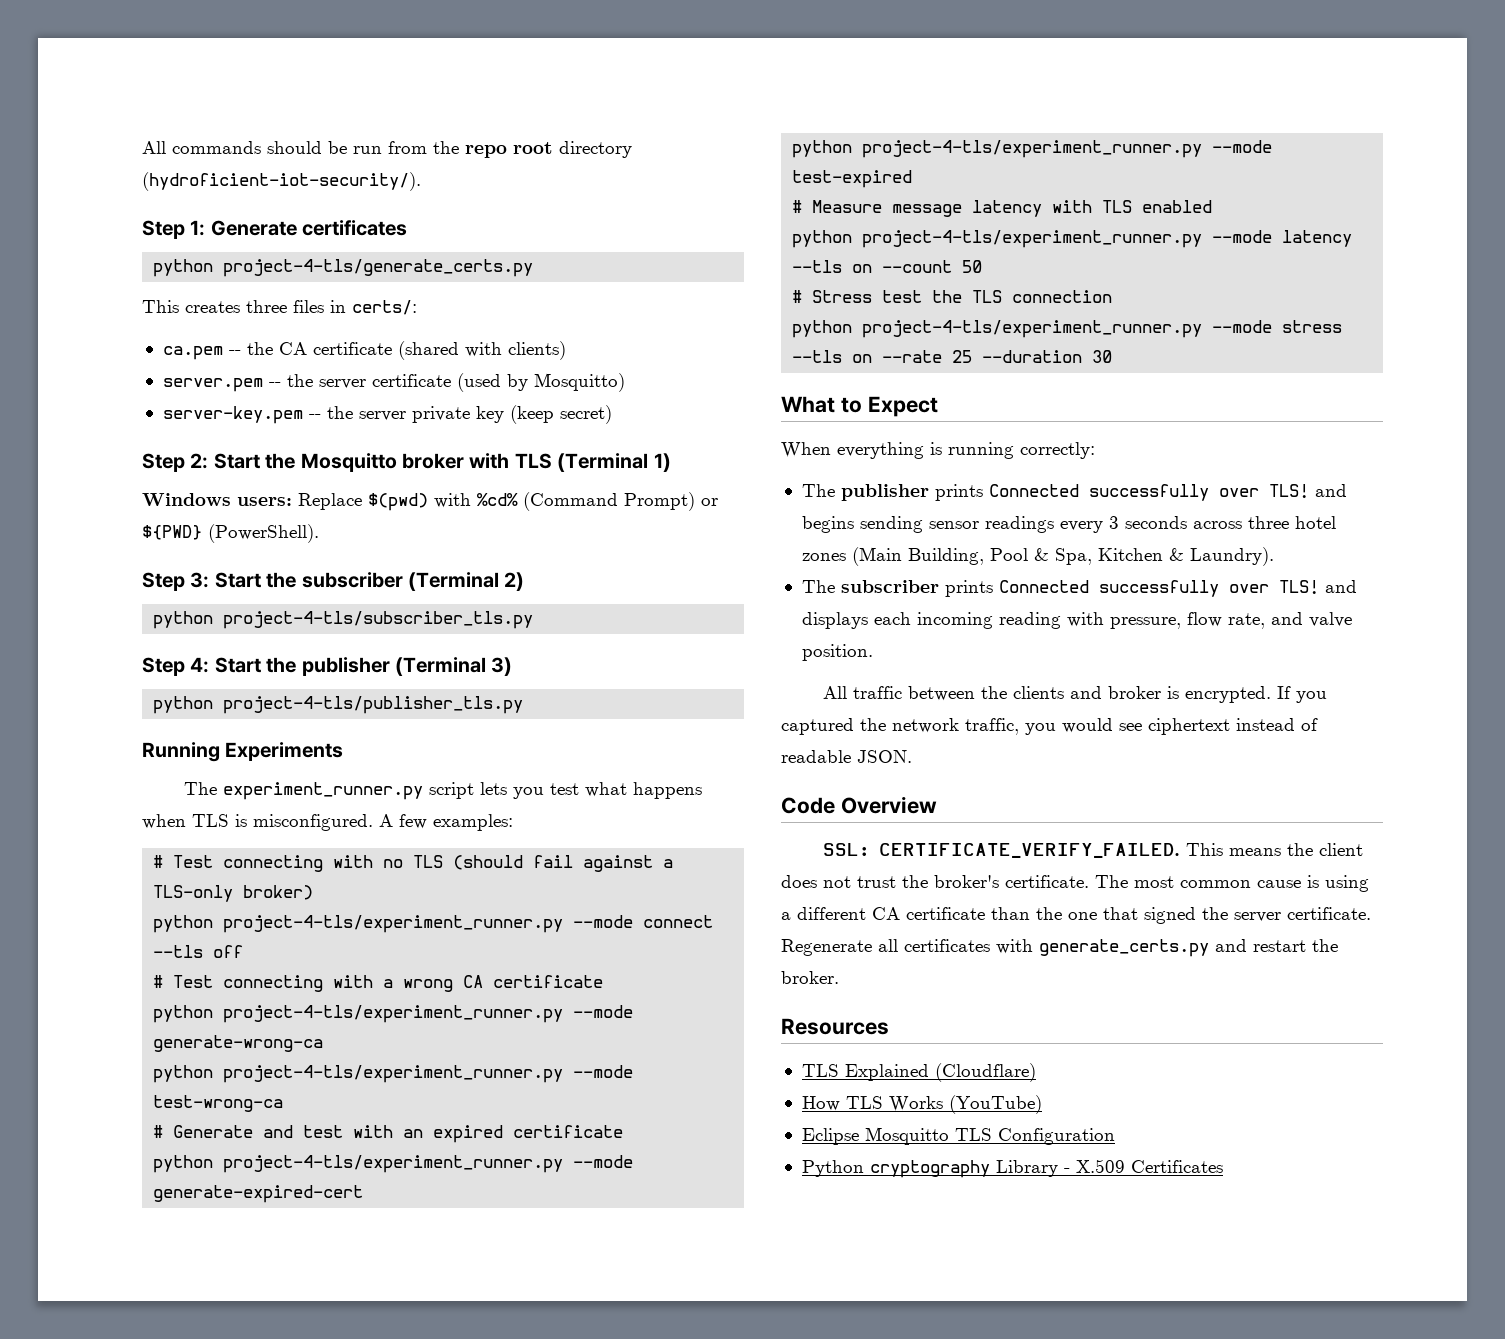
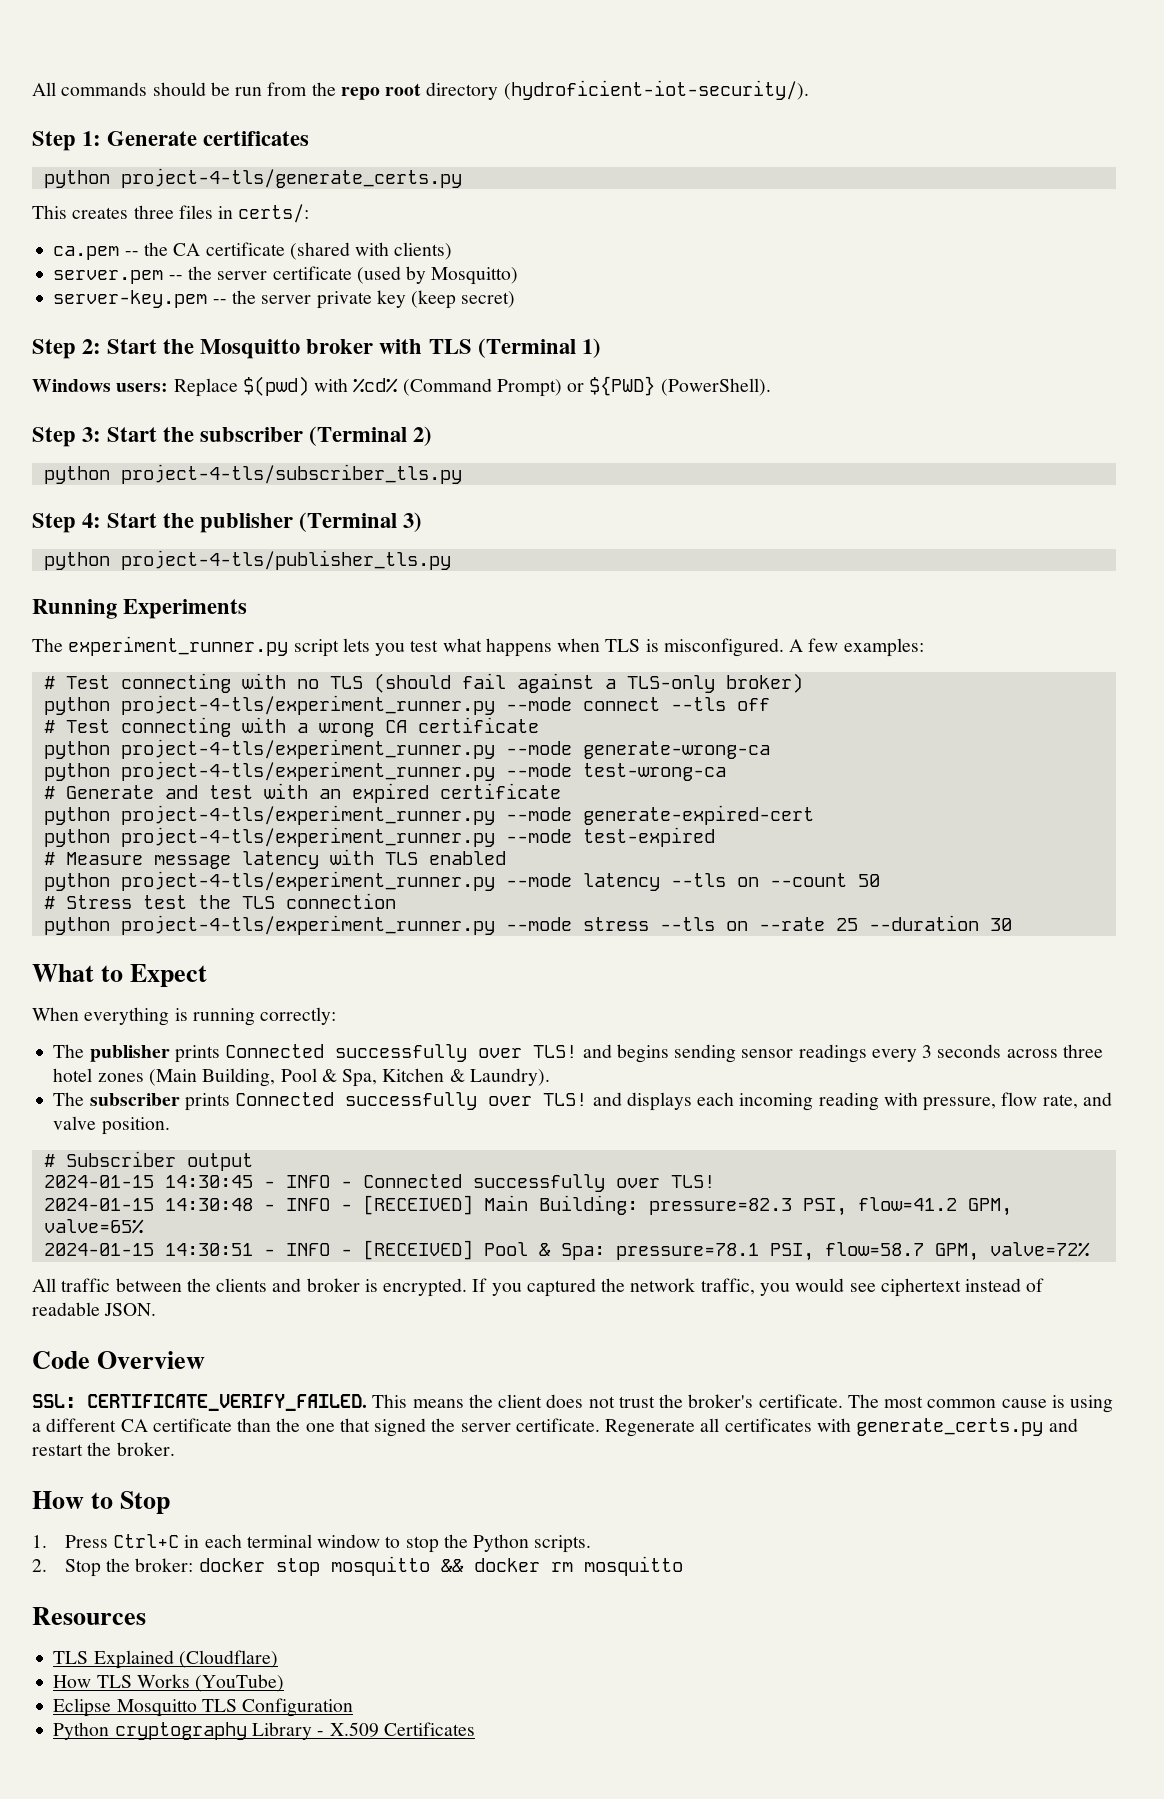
(873, 652) none -> [43,1151,253,1171] [43,1174,715,1192] [43,1195,1012,1216] [43,1219,144,1234] [43,1240,1090,1261] // # Subscriber output // 2024-01-15 14:30:45 - INFO - Connected successfully over TLS! // 2024-01-15 14:30:48 - INFO - [RECEIVED] Main Building: pressure=82.3 PSI, flow=41.2 GPM, valve=65% // 2024-01-15 14:30:51 - INFO - [RECEIVED] Pool & Spa: pressure=78.1 PSI, flow=58.7 GPM, valve=72%
(839, 977) none -> [32,1491,171,1514] [32,1534,592,1553] [32,1556,683,1577] // How to Stop // 1. Press Ctrl+C in each terminal window to stop the Python scripts. // 2. Stop the broker: docker stop mosquitto && docker rm mosquitto

